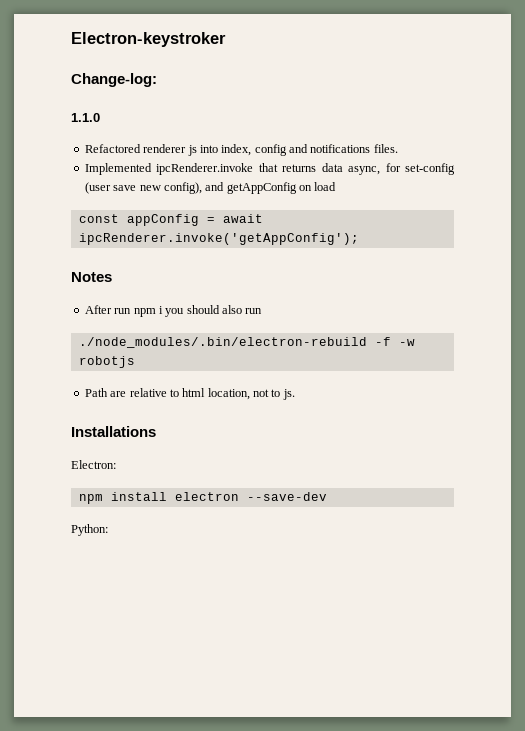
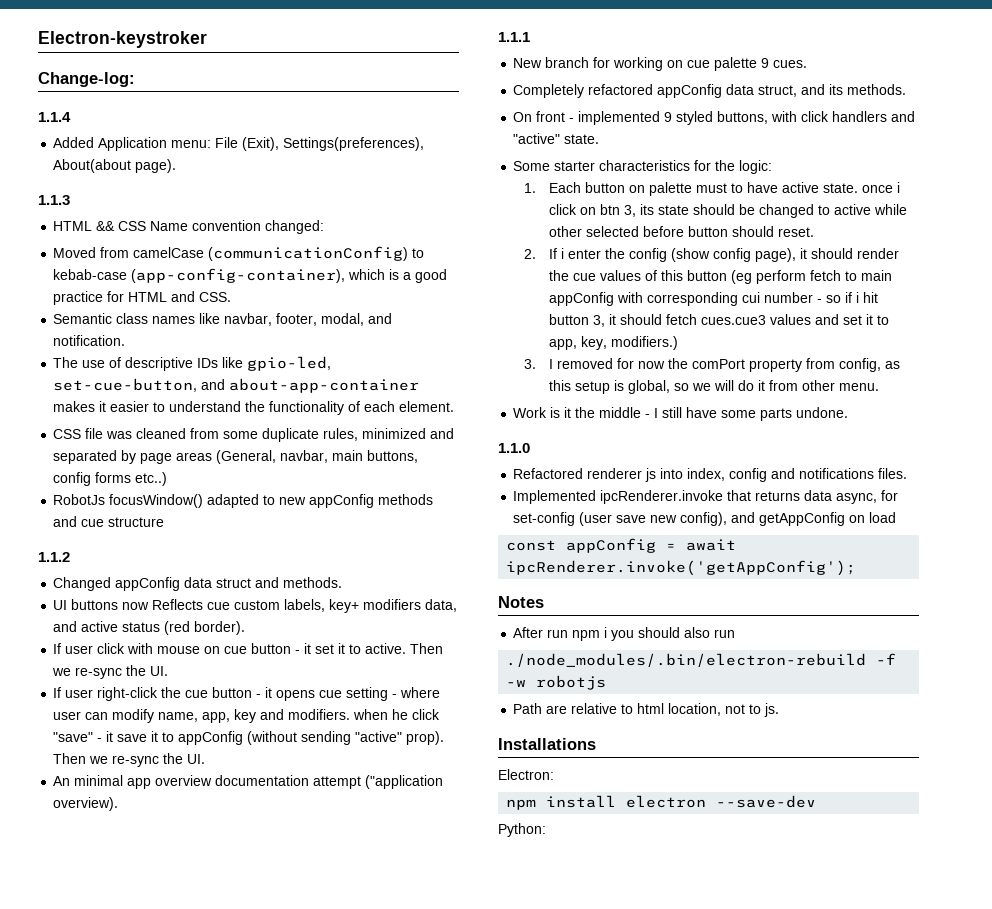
(157, 80) none -> [38,112,71,122] [53,137,425,151] [53,159,177,173] [38,195,70,205] [53,220,325,234] [53,246,425,261] [53,268,448,283] [53,291,232,305] [53,313,393,326] [53,335,126,346] [53,356,332,371] [53,378,420,393] [53,401,455,415] [53,428,455,442] [53,450,419,464] [53,472,168,486] [53,494,434,508] [53,516,165,527] [38,552,70,562] [53,577,343,591] [53,599,458,613] [53,621,246,635] [53,643,444,654] [52,665,169,679] [53,687,441,701] [53,709,441,723] [53,731,445,745] [53,753,206,767] [53,775,444,789] [53,797,119,811] [498,32,530,42] [513,57,808,71] [513,84,907,98] [513,111,916,125] [513,133,600,144] [513,160,773,174] [523,182,901,196] [549,204,908,218] [549,226,815,237] [523,248,900,262] [549,270,893,284] [549,292,879,306] [549,314,890,327] [549,336,679,350] [523,358,901,372] [549,380,880,394] [513,407,849,421] // 1.1.4 // Added Application menu: File (Exit), Settings(preferences), About(about page). // 1.1.3 // HTML && CSS Name convention changed: // Moved from camelCase (communicationConfig) to kebab-case (app-config-container), which is a good practice for HTML and CSS. // Semantic class names like navbar, footer, modal, and notification. // The use of descriptive IDs like gpio-led, set-cue-button, and about-app-container makes it easier to understand the functionality of each element. // CSS file was cleaned from some duplicate rules, minimized and separated by page areas (General, navbar, main buttons, config forms etc..) // RobotJs focusWindow() adapted to new appConfig methods and cue structure // 1.1.2 // Changed appConfig data struct and methods. // UI buttons now Reflects cue custom labels, key+ modifiers data, and active status (red border). // If user click with mouse on cue button - it set it to active. Then we re-sync the UI. // If user right-click the cue button - it opens cue setting - where user can modify name, app, key and modifiers. when he click "save" - it save it to appConfig (without sending "active" prop). Then we re-sync the UI. // An minimal app overview documentation attempt ("application overview). // 1.1.1 // New branch for working on cue palette 9 cues. // Completely refactored appConfig data struct, and its methods. // On front - implemented 9 styled buttons, with click handlers and "active" state. // Some starter characteristics for the logic: // 1. Each button on palette must to have active state. once i click on btn 3, its state should be changed to active while other selected before button should reset. // 2. If i enter the config (show config page), it should render the cue values of this button (eg perform fetch to main appConfig with corresponding cui number - so if i hit button 3, it should fetch cues.cue3 values and set it to app, key, modifiers.) // 3. I removed for now the comPort property from config, as this setup is global, so we will do it from other menu. // Work is it the middle - I still have some parts undone.

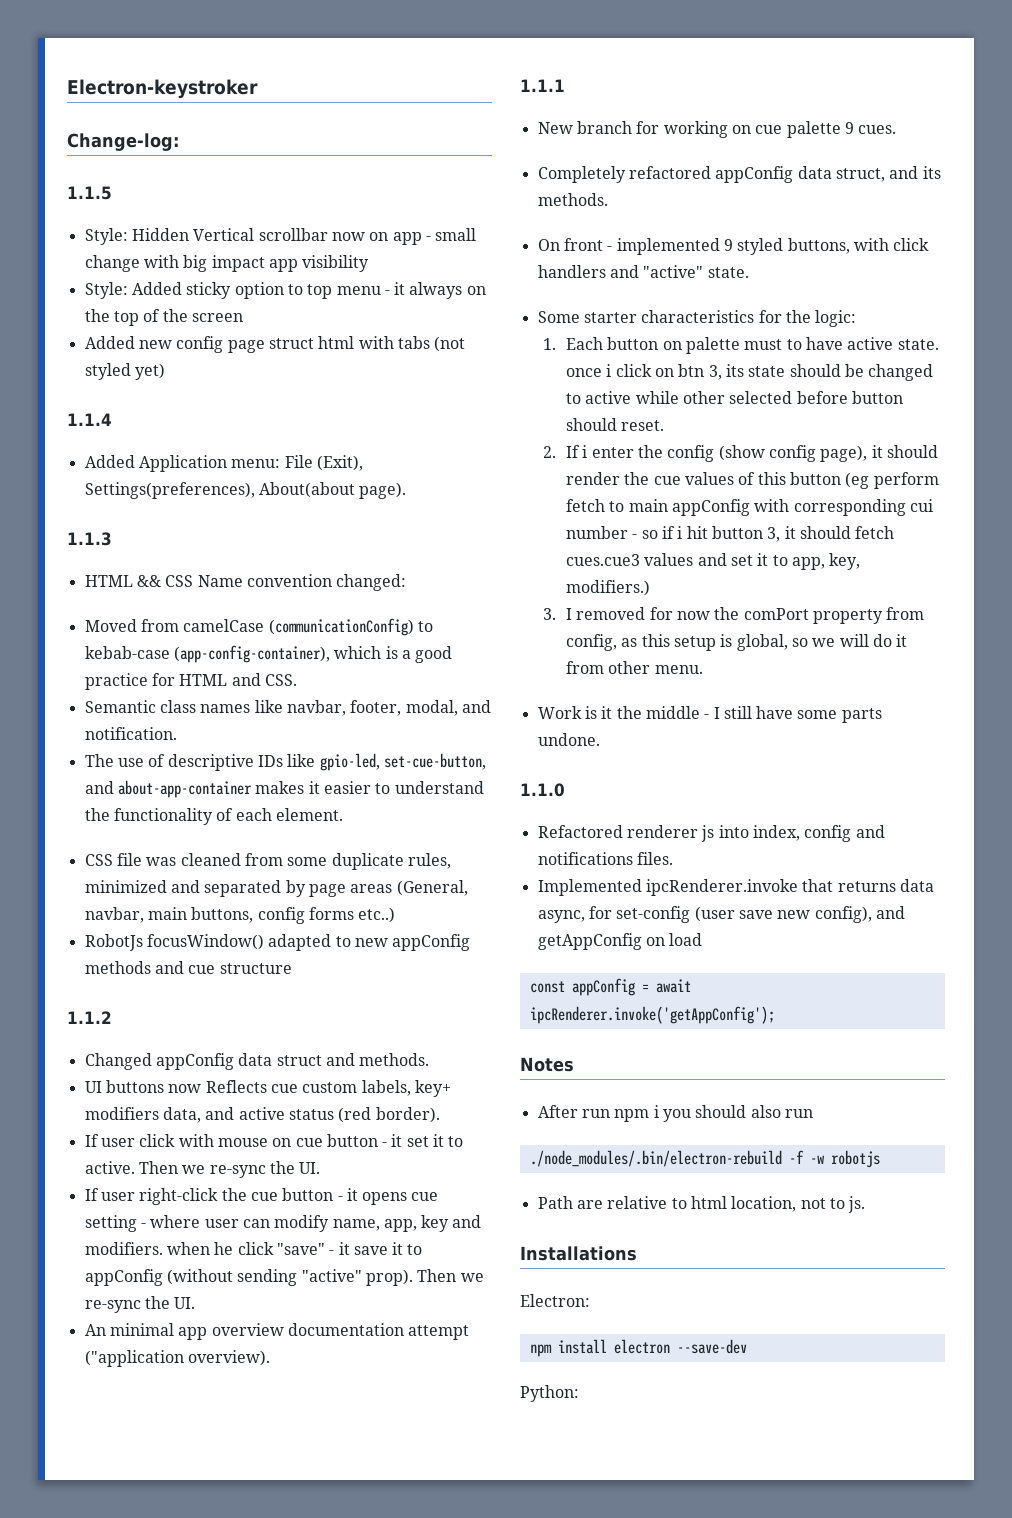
(135, 79) none -> [67,186,112,200] [84,228,477,245] [84,255,370,272] [84,282,486,299] [84,309,243,326] [84,336,466,353] [84,363,165,380] // 1.1.5 // Style: Hidden Vertical scrollbar now on app - small change with big impact app visibility // Style: Added sticky option to top menu - it always on the top of the screen // Added new config page struct html with tabs (not styled yet)

